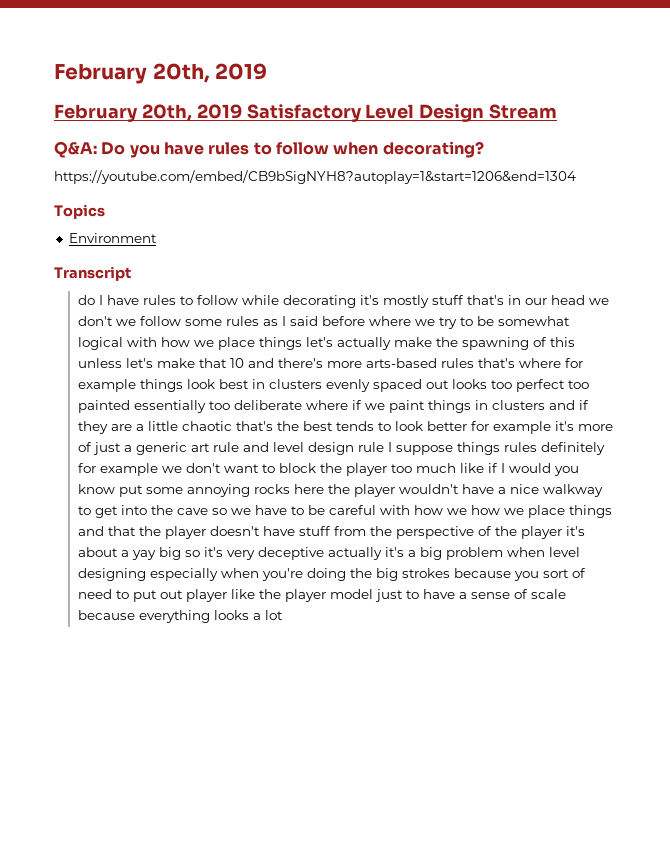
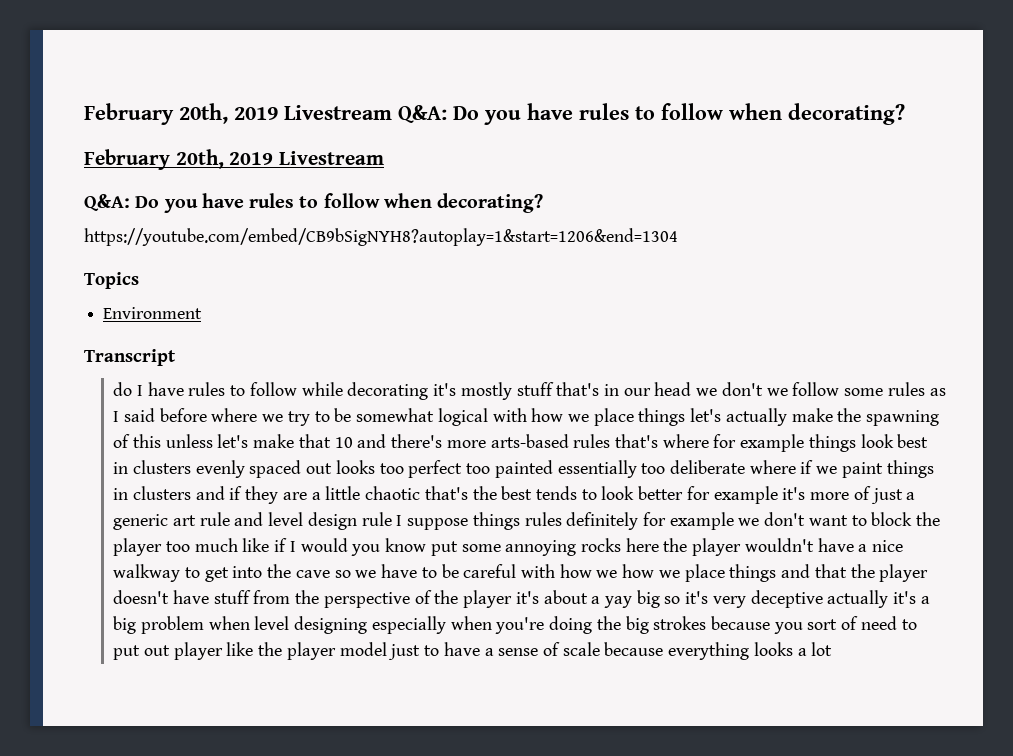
[54,63,268,84] [54,104,558,122] February 20th, 2019 // February 20th, 2019 Satisfactory Level Design Stream -> [84,103,905,125] [84,149,384,170] February 20th, 2019 Livestream Q&A: Do you have rules to follow when decorating? // February 20th, 2019 Livestream

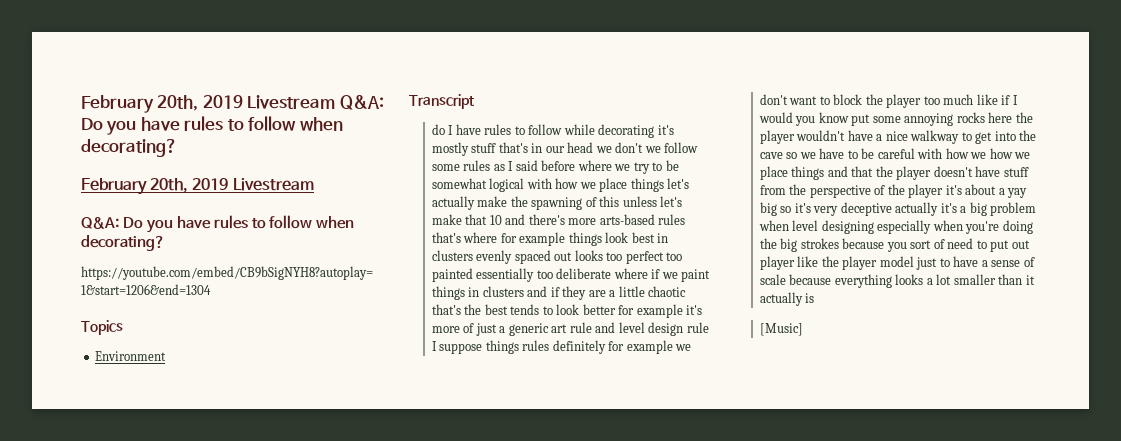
(833, 649) none -> [953,274,1035,285] [759,292,815,306] [759,323,803,336] smaller than it actually is // [Music]

